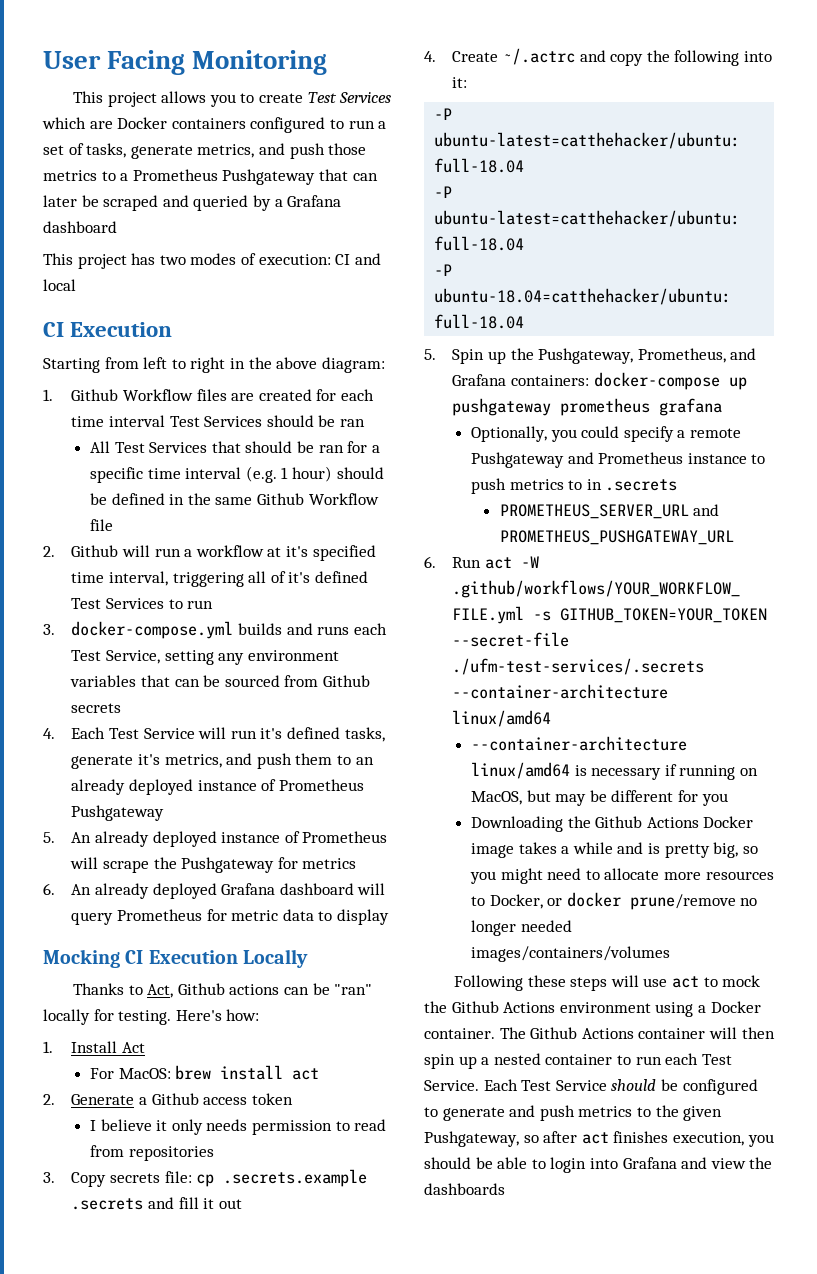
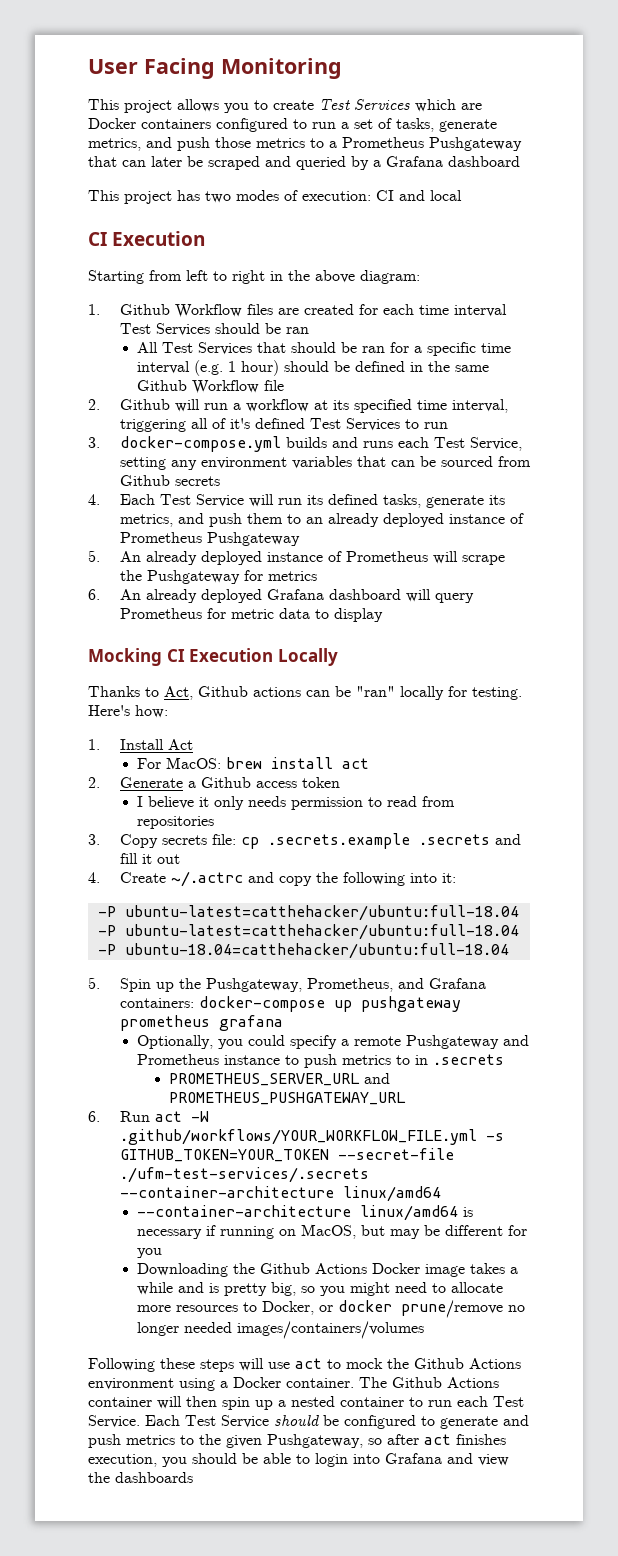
[285,546,308,557] it's -> [332,400,349,410] its
[260,728,283,739] it's -> [306,495,323,505] its
[138,754,161,765] it's -> [488,495,505,505] its

